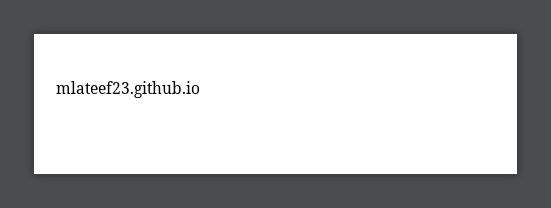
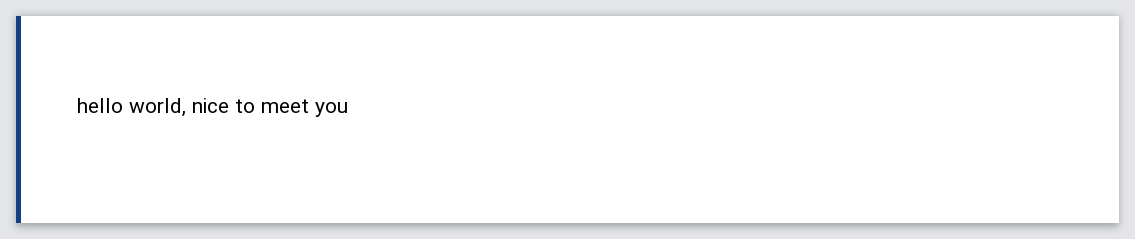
[56,81,200,98] mlateef23.github.io -> [77,98,348,117] hello world, nice to meet you

